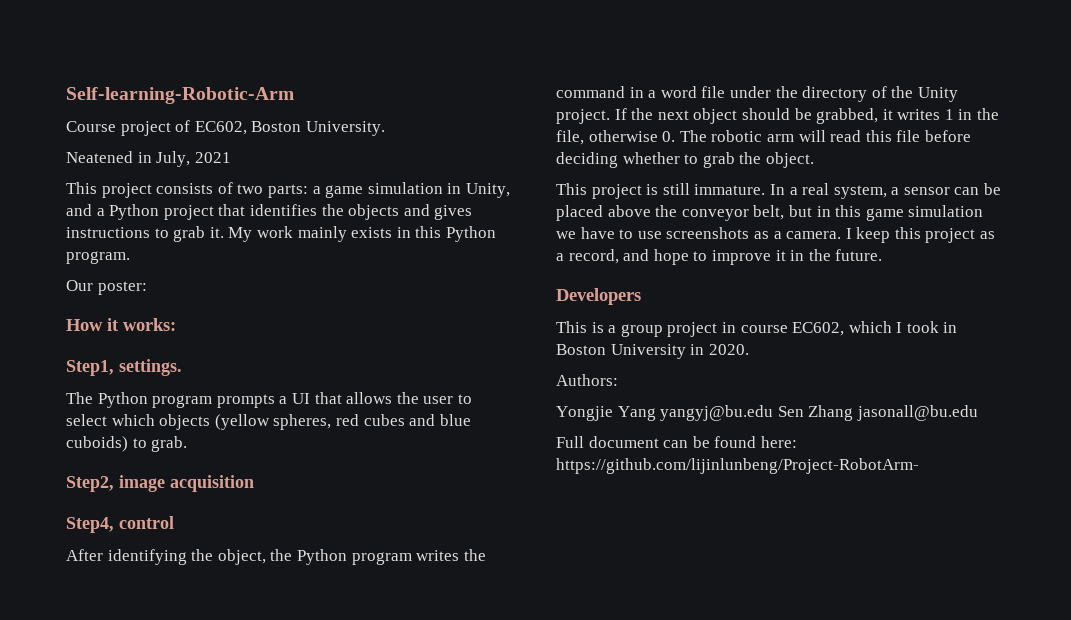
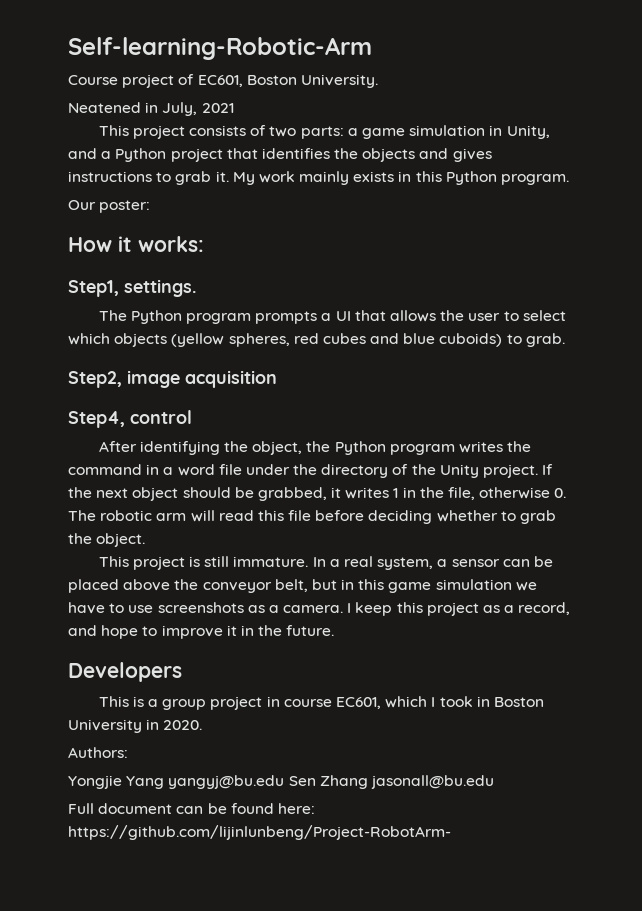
[194,121,247,135] EC602, -> [197,75,243,87] EC601,
[792,322,845,336] EC602, -> [335,697,381,709] EC601,

